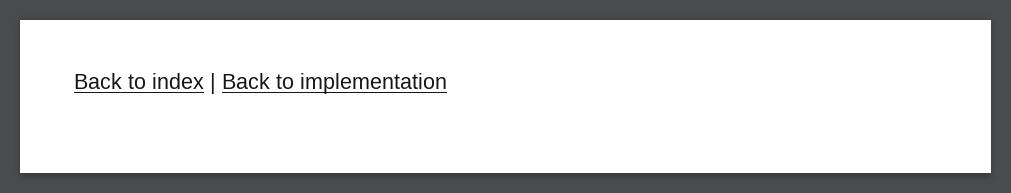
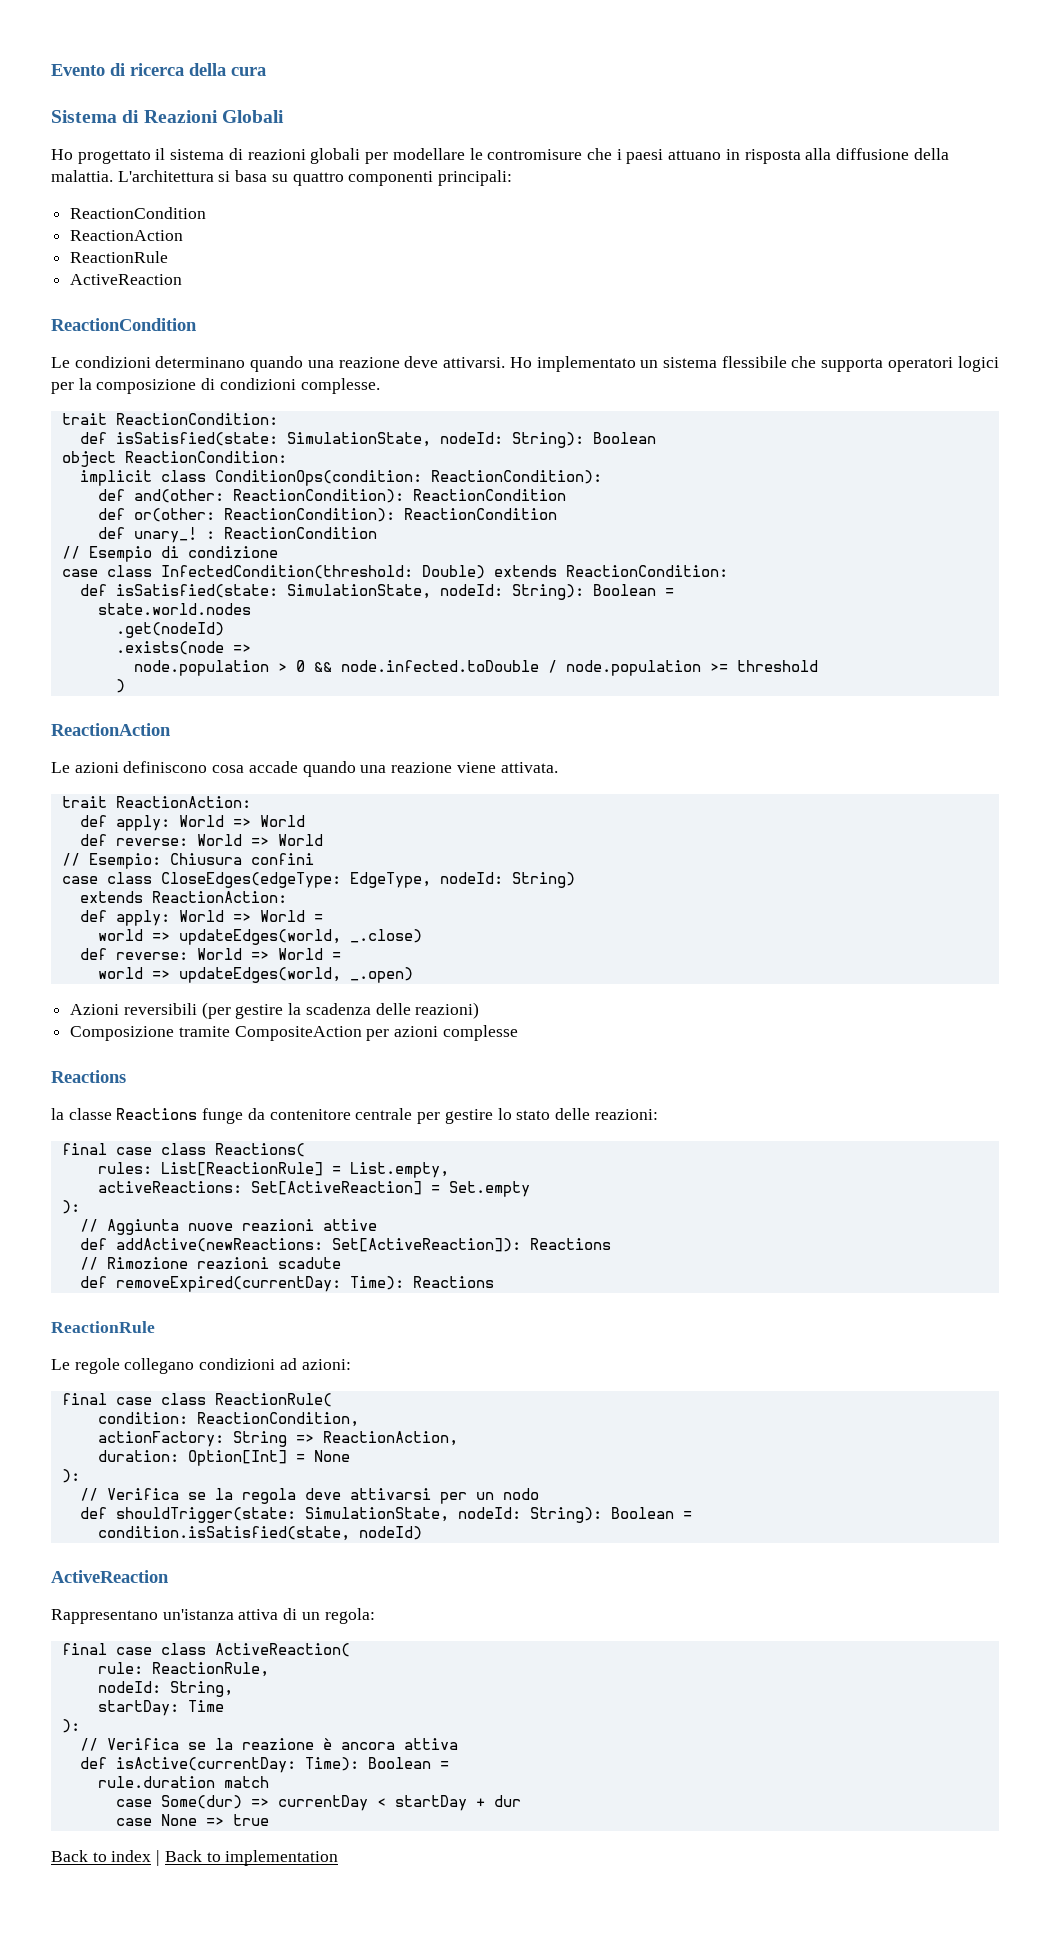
(74, 81) none -> [51,63,266,76] [51,110,284,123] [51,148,949,164] [51,170,513,186] [70,207,207,219] [70,230,184,241] [70,251,169,263] [70,274,183,285] [51,318,197,331] [51,356,999,372] [51,378,380,394] [61,413,278,425] [79,432,656,448] [61,451,287,467] [79,470,602,486] [97,489,566,503] [97,508,557,522] [97,527,377,543] [61,546,278,562] [61,565,728,579] [79,584,674,600] [97,603,251,615] [115,622,224,638] [115,641,251,655] [133,660,818,676] [115,679,125,693] [51,723,171,736] [51,761,558,777] [61,796,251,808] [79,815,305,831] [79,834,323,846] [61,853,314,869] [61,872,575,888] [79,891,287,903] [79,910,323,926] [97,929,422,945] [79,948,341,960] [97,967,413,983] [70,1002,480,1019] [70,1025,518,1041] [51,1070,126,1083] [51,1108,658,1124] [61,1143,305,1157] [97,1162,449,1178] [97,1181,530,1197] [61,1200,80,1214] [79,1219,377,1235] [79,1238,611,1252] [79,1257,341,1270] [79,1276,494,1292] [51,1321,155,1333] [51,1358,351,1374] [61,1393,332,1407] [97,1412,359,1427] [97,1431,458,1447] [97,1450,350,1466] [61,1469,80,1483] [79,1488,539,1504] [79,1507,692,1523] [97,1526,422,1541] [51,1570,169,1583] [51,1608,375,1624] [61,1643,350,1657] [97,1662,269,1677] [97,1681,233,1697] [97,1700,224,1716] [61,1719,80,1733] [79,1738,458,1751] [79,1757,449,1773] [97,1776,269,1788] [115,1795,521,1811] [115,1814,269,1826] Evento di ricerca della cura // Sistema di Reazioni Globali // Ho progettato il sistema di reazioni globali per modellare le contromisure che i paesi attuano in risposta alla diffusione della malattia. L'architettura si basa su quattro componenti principali: // ReactionCondition // ReactionAction // ReactionRule // ActiveReaction // ReactionCondition // Le condizioni determinano quando una reazione deve attivarsi. Ho implementato un sistema flessibile che supporta operatori logici per la composizione di condizioni complesse. // trait ReactionCondition: // def isSatisfied(state: SimulationState, nodeId: String): Boolean // object ReactionCondition: // implicit class ConditionOps(condition: ReactionCondition): // def and(other: ReactionCondition): ReactionCondition // def or(other: ReactionCondition): ReactionCondition // def unary_! : ReactionCondition // // Esempio di condizione // case class InfectedCondition(threshold: Double) extends ReactionCondition: // def isSatisfied(state: SimulationState, nodeId: String): Boolean = // state.world.nodes // .get(nodeId) // .exists(node => // node.population > 0 && node.infected.toDouble / node.population >= threshold // ) // ReactionAction // Le azioni definiscono cosa accade quando una reazione viene attivata. // trait ReactionAction: // def apply: World => World // def reverse: World => World // // Esempio: Chiusura confini // case class CloseEdges(edgeType: EdgeType, nodeId: String) // extends ReactionAction: // def apply: World => World = // world => updateEdges(world, _.close) // def reverse: World => World = // world => updateEdges(world, _.open) // Azioni reversibili (per gestire la scadenza delle reazioni) // Composizione tramite CompositeAction per azioni complesse // Reactions // la classe Reactions funge da contenitore centrale per gestire lo stato delle reazioni: // final case class Reactions( // rules: List[ReactionRule] = List.empty, // activeReactions: Set[ActiveReaction] = Set.empty // ): // // Aggiunta nuove reazioni attive // def addActive(newReactions: Set[ActiveReaction]): Reactions // // Rimozione reazioni scadute // def removeExpired(currentDay: Time): Reactions // ReactionRule // Le regole collegano condizioni ad azioni: // final case class ReactionRule( // condition: ReactionCondition, // actionFactory: String => ReactionAction, // duration: Option[Int] = None // ): // // Verifica se la regola deve attivarsi per un nodo // def shouldTrigger(state: SimulationState, nodeId: String): Boolean = // condition.isSatisfied(state, nodeId) // ActiveReaction // Rappresentano un'istanza attiva di un regola: // final case class ActiveReaction( // rule: ReactionRule, // nodeId: String, // startDay: Time // ): // // Verifica se la reazione è ancora attiva // def isActive(currentDay: Time): Boolean = // rule.duration match // case Some(dur) => currentDay < startDay + dur // case None => true //

